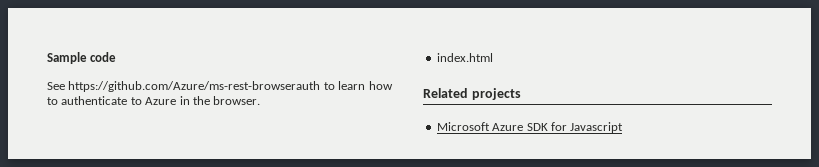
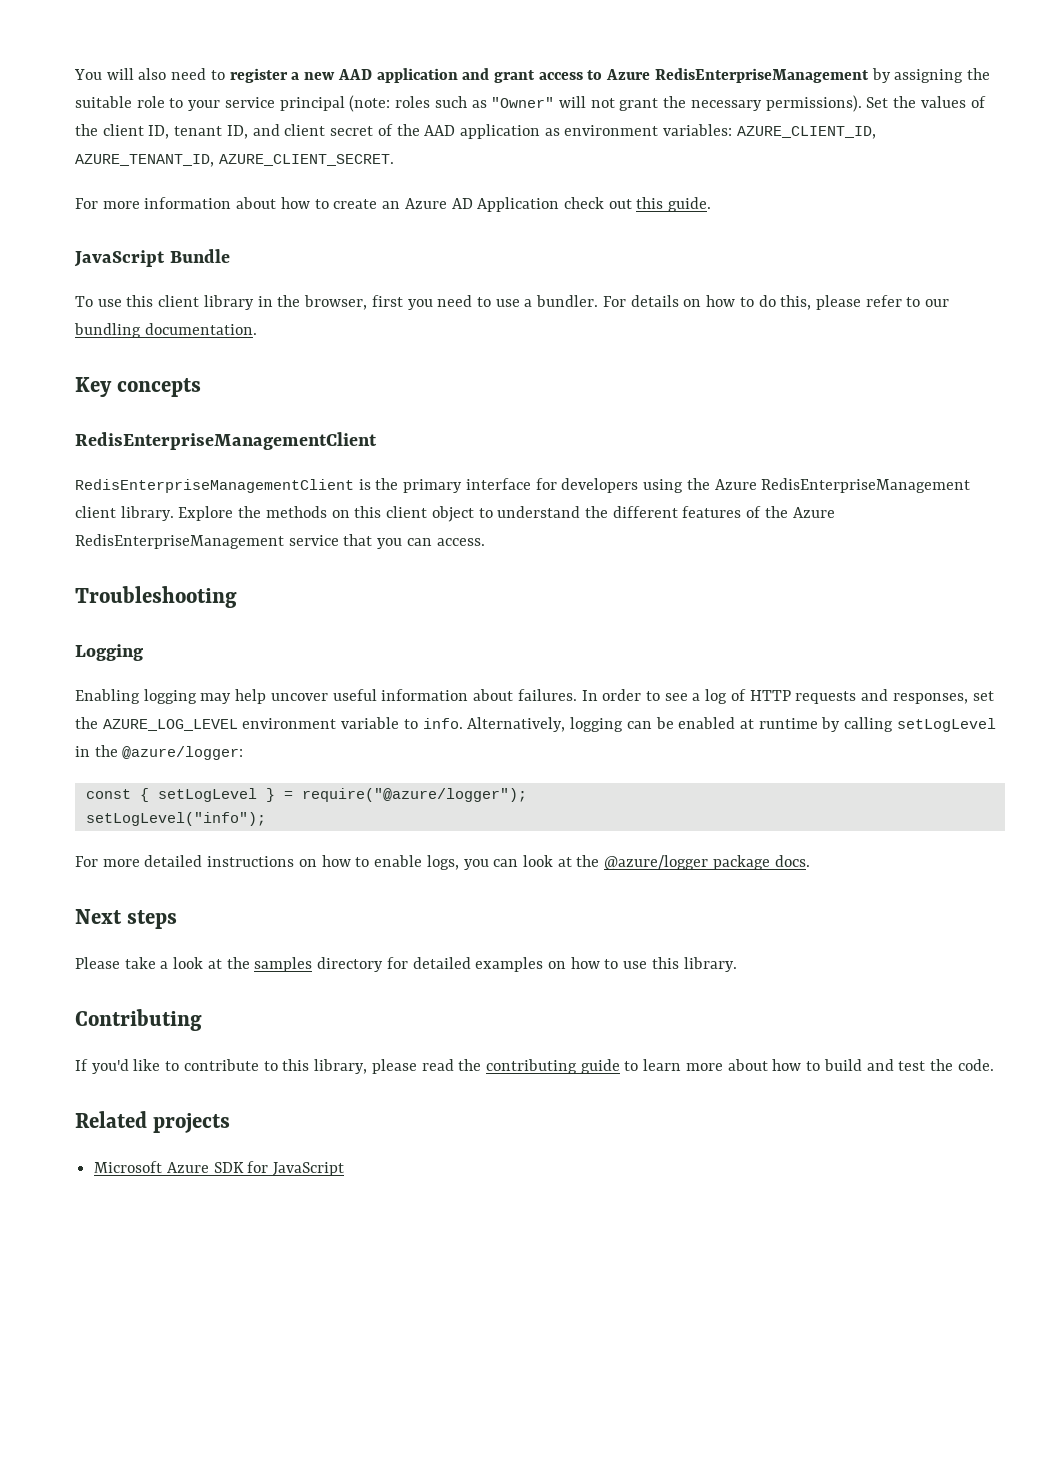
[47,52,117,64] [47,81,393,92] [47,96,261,105] [436,53,493,62] Sample code // See https://github.com/Azure/ms-rest-browserauth to learn how to authenticate to Azure in the browser. // index.html -> [74,68,991,83] [75,95,986,112] [75,124,876,139] [75,154,394,167] [75,197,712,212] [74,249,230,267] [75,295,950,310] [74,323,257,338] [75,377,202,397] [75,432,377,450] [75,478,971,493] [75,506,835,522] [75,534,485,549] [75,586,237,608] [75,644,143,661] [75,689,994,704] [75,717,996,732] [75,745,244,760] [85,788,527,802] [85,812,266,826] [75,855,810,870] [75,909,178,929] [75,957,737,972] [75,1009,202,1031] [75,1059,994,1074] You will also need to register a new AAD application and grant access to Azure RedisEnterpriseManagement by assigning the suitable role to your service principal (note: roles such as "Owner" will not grant the necessary permissions). Set the values of the client ID, tenant ID, and client secret of the AAD application as environment variables: AZURE_CLIENT_ID, AZURE_TENANT_ID, AZURE_CLIENT_SECRET. // For more information about how to create an Azure AD Application check out this guide. // JavaScript Bundle // To use this client library in the browser, first you need to use a bundler. For details on how to do this, please refer to our bundling documentation. // Key concepts // RedisEnterpriseManagementClient // RedisEnterpriseManagementClient is the primary interface for developers using the Azure RedisEnterpriseManagement client library. Explore the methods on this client object to understand the different features of the Azure RedisEnterpriseManagement service that you can access. // Troubleshooting // Logging // Enabling logging may help uncover useful information about failures. In order to see a log of HTTP requests and responses, set the AZURE_LOG_LEVEL environment variable to info. Alternatively, logging can be enabled at runtime by calling setLogLevel in the @azure/logger: // const { setLogLevel } = require("@azure/logger"); // setLogLevel("info"); // For more detailed instructions on how to enable logs, you can look at the @azure/logger package docs. // Next steps // Please take a look at the samples directory for detailed examples on how to use this library. // Contributing // If you'd like to contribute to this library, please read the contributing guide to learn more about how to build and test the code.
[570,122,624,133] Javascript -> [273,1162,345,1176] JavaScript

